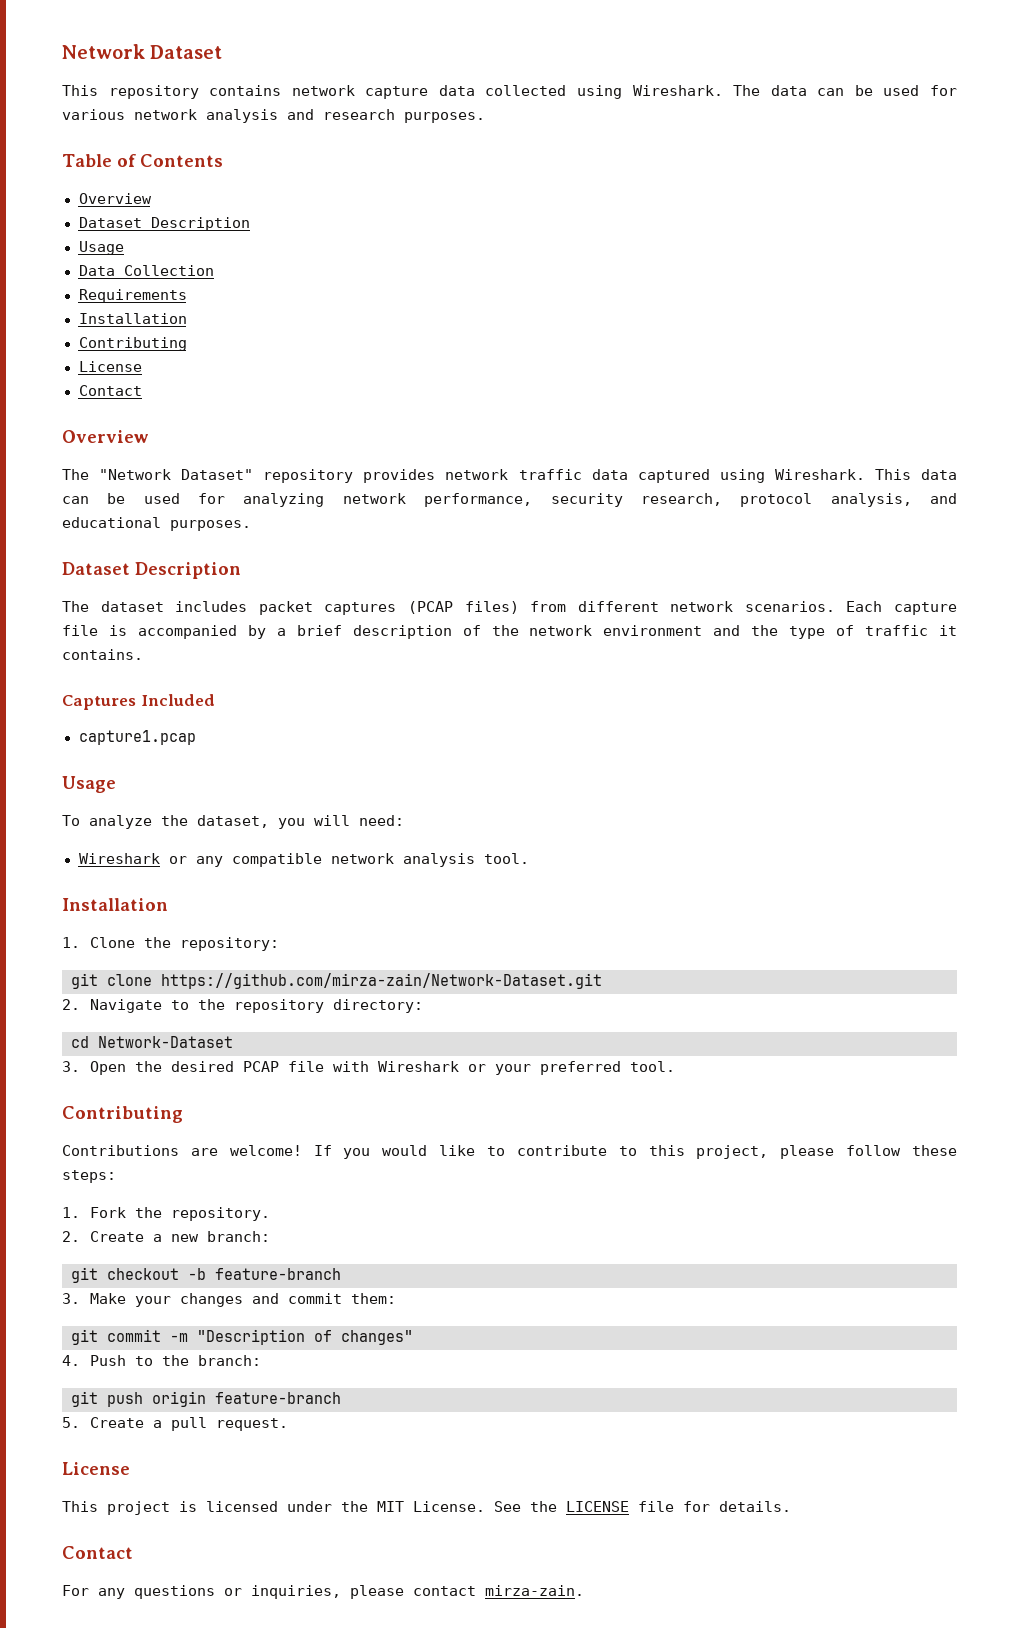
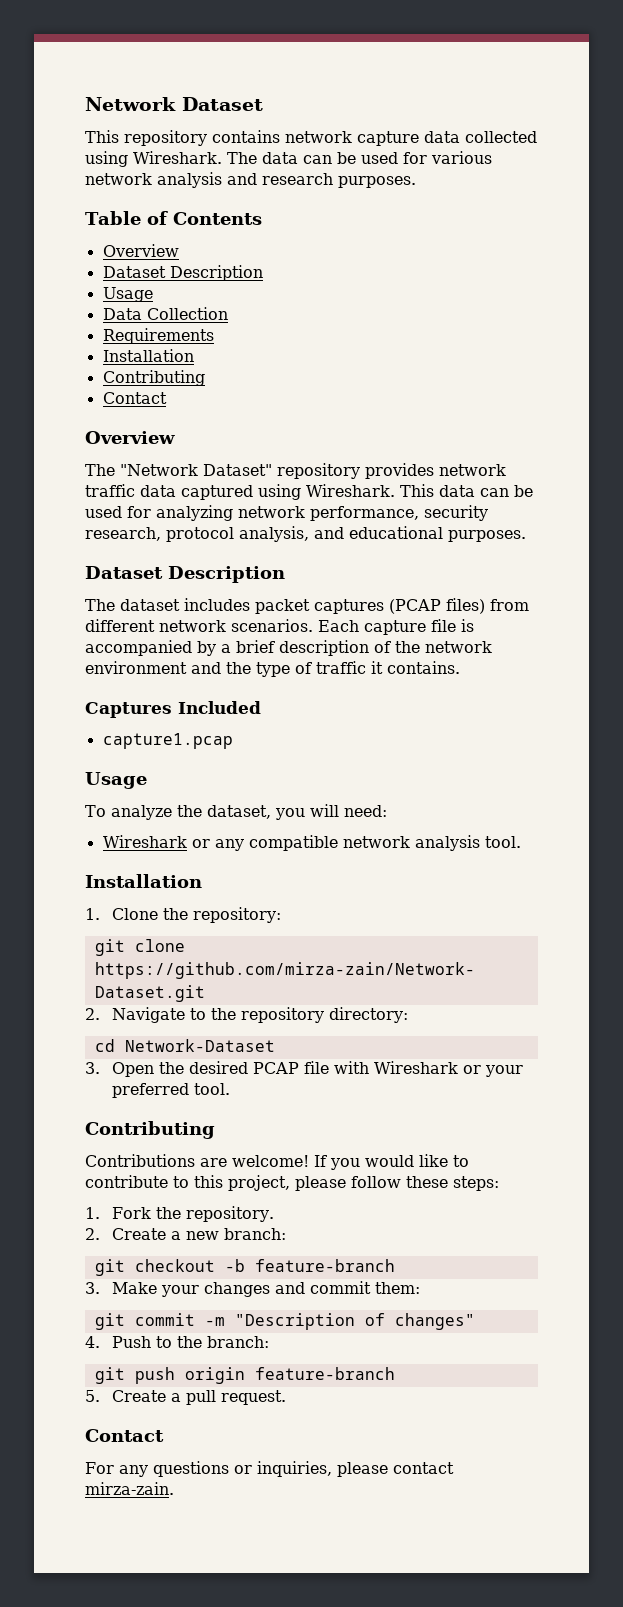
[78,361,142,372] // License -> (205, 378) none
[62,1462,130,1475] [62,1501,791,1515] // License // This project is licensed under the MIT License. See the LICENSE file for details. -> (286, 1397) none

